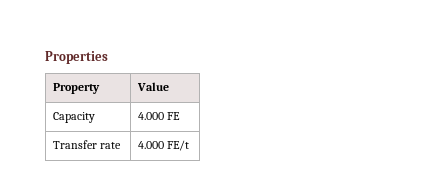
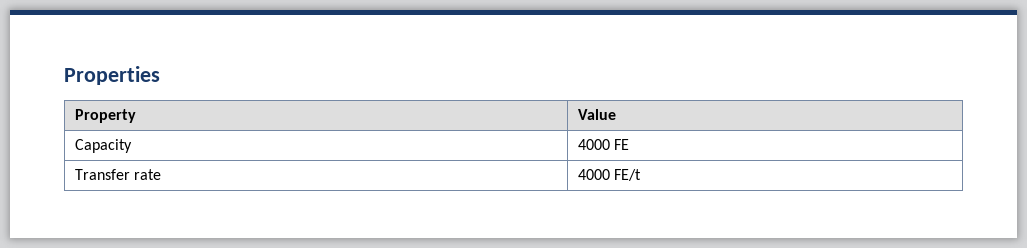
[138,112,165,120] 4.000 -> [577,139,610,150] 4000
[138,141,165,149] 4.000 -> [577,169,610,180] 4000

